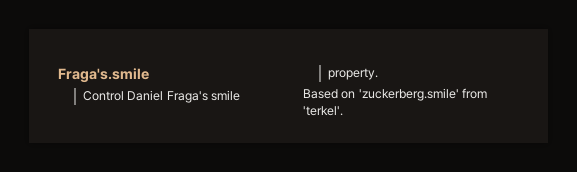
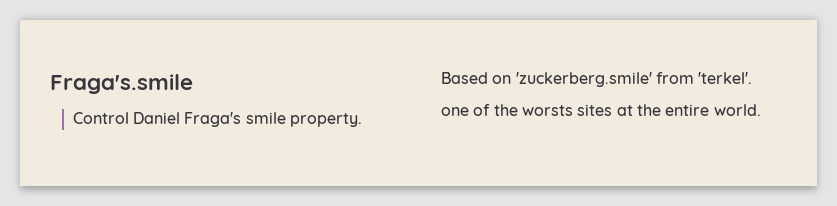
(343, 111) none -> [441,104,761,116] // one of the worsts sites at the entire world.

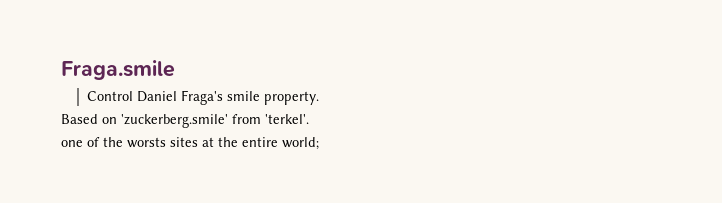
[50,74,193,94] Fraga's.smile -> [61,60,175,80] Fraga.smile
[713,104,761,116] world. -> [282,137,319,150] world;

